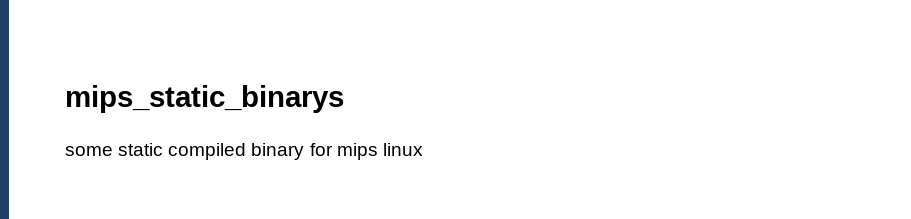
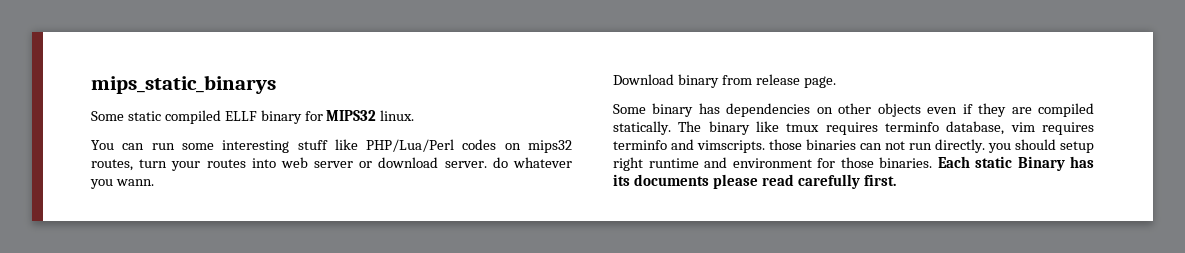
[65,146,113,156] some -> [91,111,124,121] Some
(247, 151) none -> [224,111,257,121] ELLF
[336,143,423,160] mips linux -> [326,110,415,121] [91,139,573,153] [91,157,572,171] [90,179,154,189] [613,74,836,88] [613,103,1094,117] [613,121,1094,135] [613,139,1094,153] [613,156,1094,171] [613,174,896,189] MIPS32 linux. // You can run some interesting stuff like PHP/Lua/Perl codes on mips32 routes, turn your routes into web server or download server. do whatever you wann. // Download binary from release page. // Some binary has dependencies on other objects even if they are compiled statically. The binary like tmux requires terminfo database, vim requires terminfo and vimscripts. those binaries can not run directly. you should setup right runtime and environment for those binaries. Each static Binary has its documents please read carefully first.

